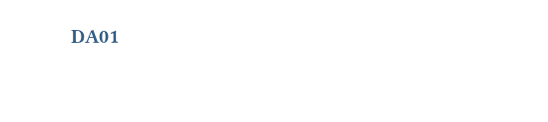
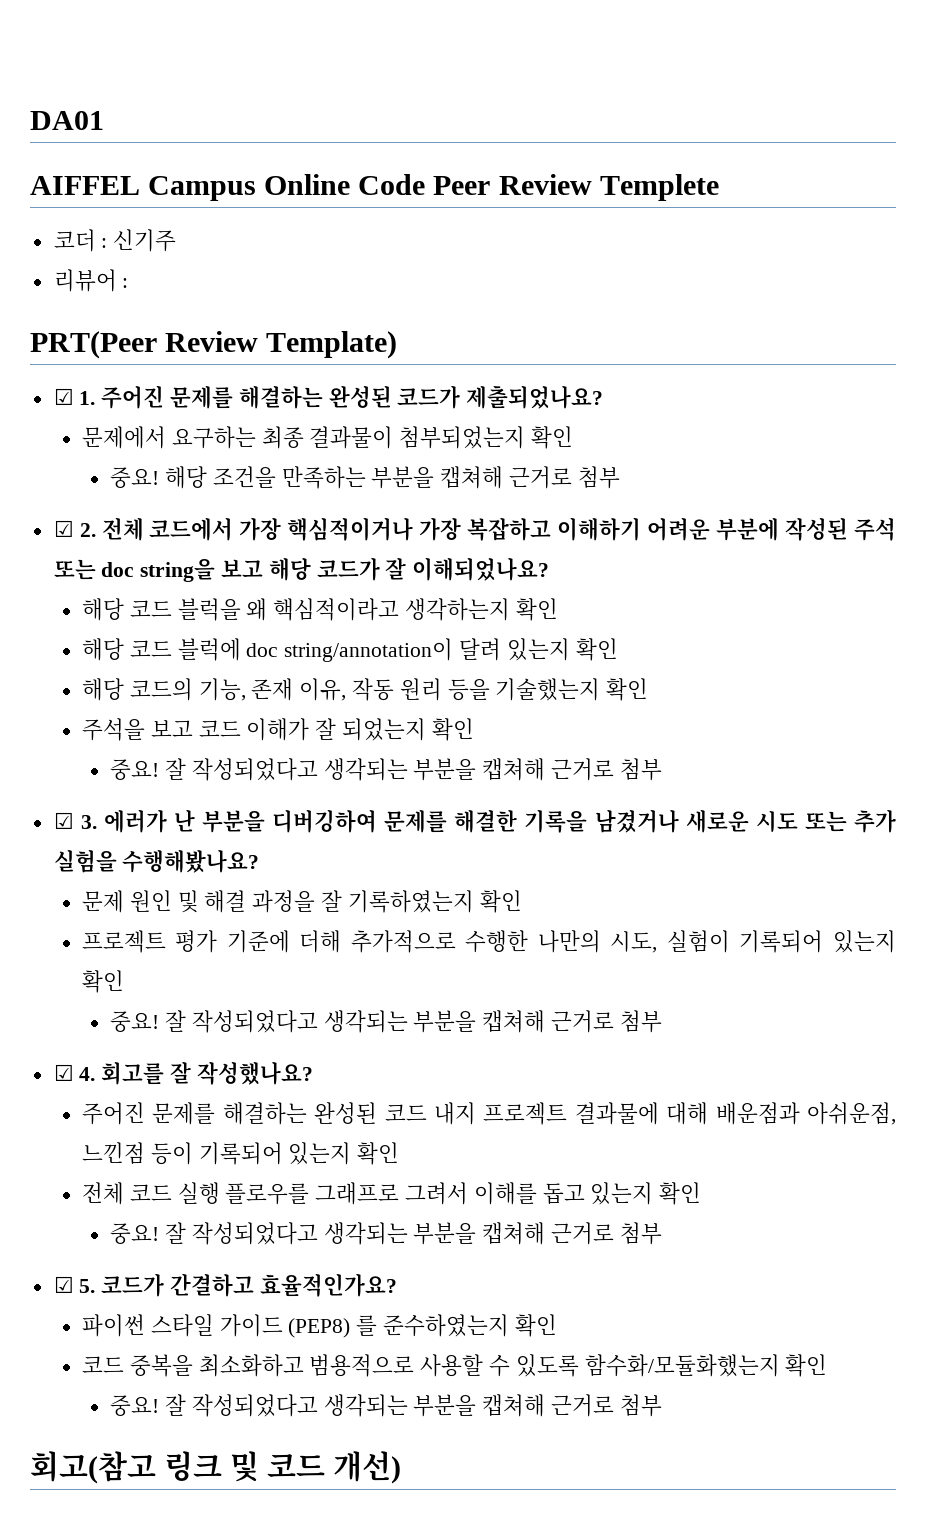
(119, 35) none -> [30,174,719,201] [53,229,177,252] [53,269,129,292] [30,331,398,359] [53,385,604,409] [81,426,573,449] [110,466,620,489] [53,517,896,541] [53,557,550,582] [81,598,558,621] [81,638,618,662] [81,678,649,701] [81,718,474,741] [110,758,662,781] [53,809,896,833] [53,850,260,873] [81,890,522,913] [81,930,896,953] [81,970,124,993] [110,1010,662,1033] [53,1062,313,1085] [81,1102,897,1125] [81,1142,400,1165] [81,1182,702,1205] [110,1222,662,1245] [53,1273,397,1297] [81,1314,557,1338] [81,1354,828,1377] [110,1394,662,1417] [30,1451,402,1484] // AIFFEL Campus Online Code Peer Review Templete // 코더 : 신기주 // 리뷰어 : // PRT(Peer Review Template) // ☑ 1. 주어진 문제를 해결하는 완성된 코드가 제출되었나요? // 문제에서 요구하는 최종 결과물이 첨부되었는지 확인 // 중요! 해당 조건을 만족하는 부분을 캡쳐해 근거로 첨부 // ☑ 2. 전체 코드에서 가장 핵심적이거나 가장 복잡하고 이해하기 어려운 부분에 작성된 주석 또는 doc string을 보고 해당 코드가 잘 이해되었나요? // 해당 코드 블럭을 왜 핵심적이라고 생각하는지 확인 // 해당 코드 블럭에 doc string/annotation이 달려 있는지 확인 // 해당 코드의 기능, 존재 이유, 작동 원리 등을 기술했는지 확인 // 주석을 보고 코드 이해가 잘 되었는지 확인 // 중요! 잘 작성되었다고 생각되는 부분을 캡쳐해 근거로 첨부 // ☑ 3. 에러가 난 부분을 디버깅하여 문제를 해결한 기록을 남겼거나 새로운 시도 또는 추가 실험을 수행해봤나요? // 문제 원인 및 해결 과정을 잘 기록하였는지 확인 // 프로젝트 평가 기준에 더해 추가적으로 수행한 나만의 시도, 실험이 기록되어 있는지 확인 // 중요! 잘 작성되었다고 생각되는 부분을 캡쳐해 근거로 첨부 // ☑ 4. 회고를 잘 작성했나요? // 주어진 문제를 해결하는 완성된 코드 내지 프로젝트 결과물에 대해 배운점과 아쉬운점, 느낀점 등이 기록되어 있는지 확인 // 전체 코드 실행 플로우를 그래프로 그려서 이해를 돕고 있는지 확인 // 중요! 잘 작성되었다고 생각되는 부분을 캡쳐해 근거로 첨부 // ☑ 5. 코드가 간결하고 효율적인가요? // 파이썬 스타일 가이드 (PEP8) 를 준수하였는지 확인 // 코드 중복을 최소화하고 범용적으로 사용할 수 있도록 함수화/모듈화했는지 확인 // 중요! 잘 작성되었다고 생각되는 부분을 캡쳐해 근거로 첨부 // 회고(참고 링크 및 코드 개선)

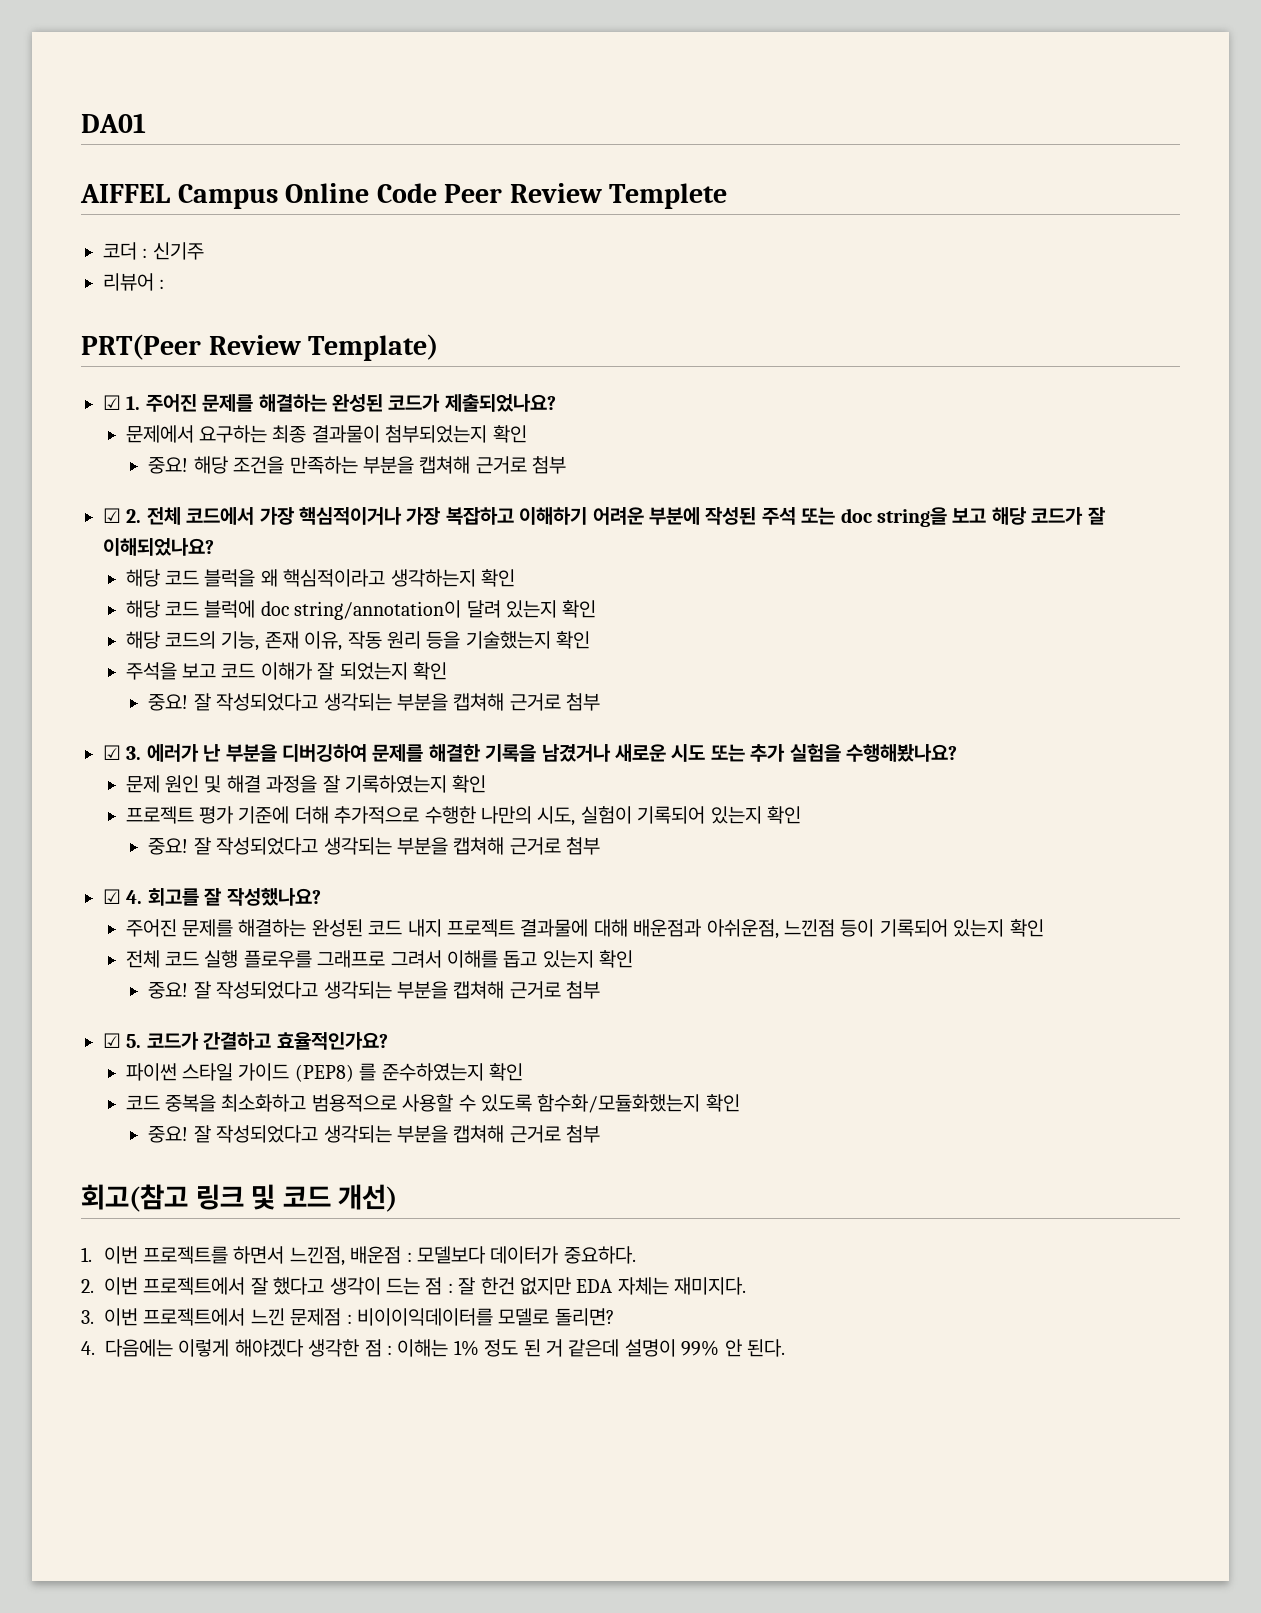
(402, 1467) none -> [81,1246,636,1266] [81,1277,747,1295] [81,1308,614,1326] [81,1339,785,1357] // 1. 이번 프로젝트를 하면서 느낀점, 배운점 : 모델보다 데이터가 중요하다. // 2. 이번 프로젝트에서 잘 했다고 생각이 드는 점 : 잘 한건 없지만 EDA 자체는 재미지다. // 3. 이번 프로젝트에서 느낀 문제점 : 비이이익데이터를 모델로 돌리면? // 4. 다음에는 이렇게 해야겠다 생각한 점 : 이해는 1% 정도 된 거 같은데 설명이 99% 안 된다.

